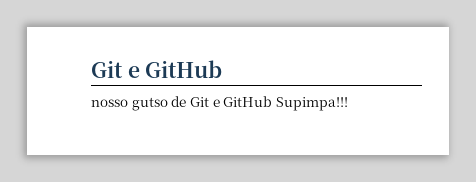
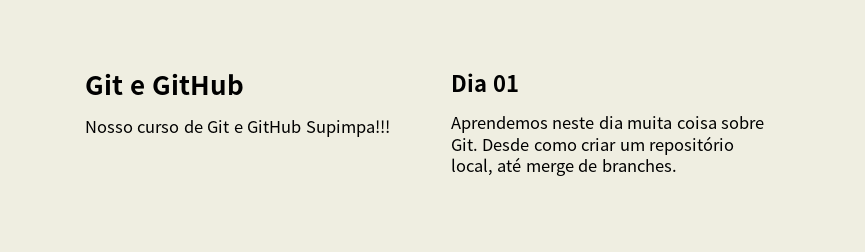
[91,97,168,111] nosso gutso -> [85,121,180,133] Nosso curso
(348, 104) none -> [451,73,519,92] [451,116,765,133] [451,136,735,155] [451,157,677,176] // Dia 01 // Aprendemos neste dia muita coisa sobre Git. Desde como criar um repositório local, até merge de branches.

